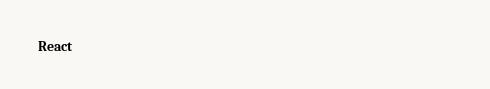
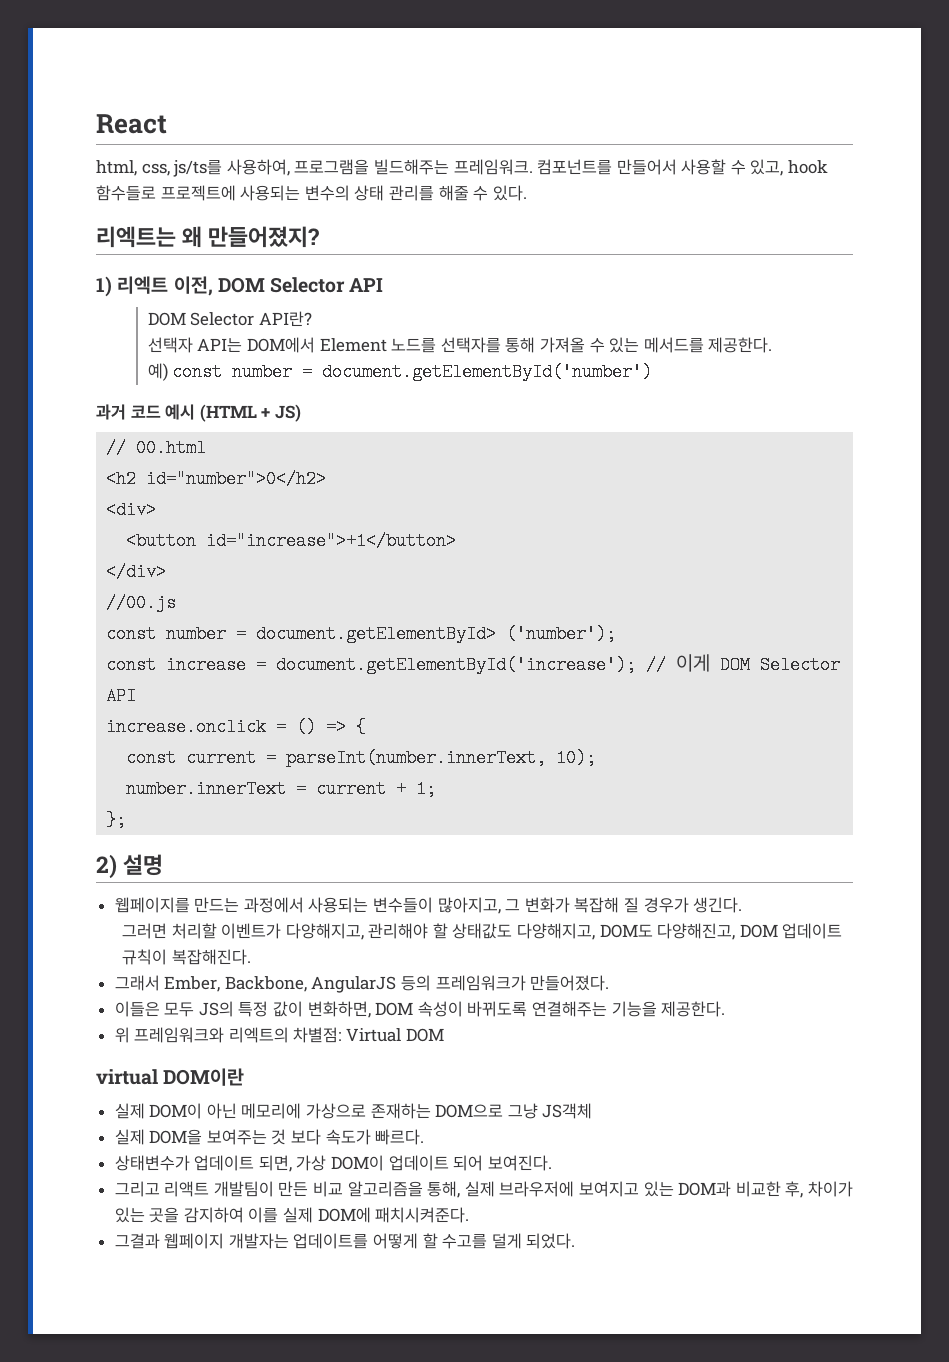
(73, 46) none -> [96,159,829,177] [96,185,527,201] [96,226,320,248] [96,276,384,297] [147,311,313,327] [147,337,773,353] [147,363,653,381] [96,404,301,422] [106,439,207,457] [106,470,327,488] [106,501,157,519] [126,532,457,550] [106,563,167,581] [106,594,177,612] [106,625,617,643] [106,654,841,674] [106,687,137,705] [106,718,367,736] [126,749,597,767] [126,780,437,798] [106,811,127,829] [96,854,164,879] [114,897,743,914] [121,923,843,940] [121,949,251,965] [114,975,610,993] [114,1001,726,1018] [114,1027,444,1043] [96,1068,245,1086] [114,1103,593,1119] [114,1129,425,1145] [114,1155,552,1172] [114,1181,853,1198] [114,1207,470,1223] [114,1233,576,1249] // html, css, js/ts를 사용하여, 프로그램을 빌드해주는 프레임워크. 컴포넌트를 만들어서 사용할 수 있고, hook 함수들로 프로젝트에 사용되는 변수의 상태 관리를 해줄 수 있다. // 리엑트는 왜 만들어졌지? // 1) 리엑트 이전, DOM Selector API // DOM Selector API란? // 선택자 API는 DOM에서 Element 노드를 선택자를 통해 가져올 수 있는 메서드를 제공한다. // 예) const number = document.getElementById('number') // 과거 코드 예시 (HTML + JS) // // 00.html // <h2 id="number">0</h2> // <div> // <button id="increase">+1</button> // </div> // //00.js // const number = document.getElementById> ('number'); // const increase = document.getElementById('increase'); // 이게 DOM Selector API // increase.onclick = () => { // const current = parseInt(number.innerText, 10); // number.innerText = current + 1; // }; // 2) 설명 // 웹페이지를 만드는 과정에서 사용되는 변수들이 많아지고, 그 변화가 복잡해 질 경우가 생긴다. // 그러면 처리할 이벤트가 다양해지고, 관리해야 할 상태값도 다양해지고, DOM도 다양해진고, DOM 업데이트 규칙이 복잡해진다. // 그래서 Ember, Backbone, AngularJS 등의 프레임워크가 만들어졌다. // 이들은 모두 JS의 특정 값이 변화하면, DOM 속성이 바뀌도록 연결해주는 기능을 제공한다. // 위 프레임워크와 리엑트의 차별점: Virtual DOM // virtual DOM이란 // 실제 DOM이 아닌 메모리에 가상으로 존재하는 DOM으로 그냥 JS객체 // 실제 DOM을 보여주는 것 보다 속도가 빠르다. // 상태변수가 업데이트 되면, 가상 DOM이 업데이트 되어 보여진다. // 그리고 리액트 개발팀이 만든 비교 알고리즘을 통해, 실제 브라우저에 보여지고 있는 DOM과 비교한 후, 차이가 있는 곳을 감지하여 이를 실제 DOM에 패치시켜준다. // 그결과 웹페이지 개발자는 업데이트를 어떻게 할 수고를 덜게 되었다.

